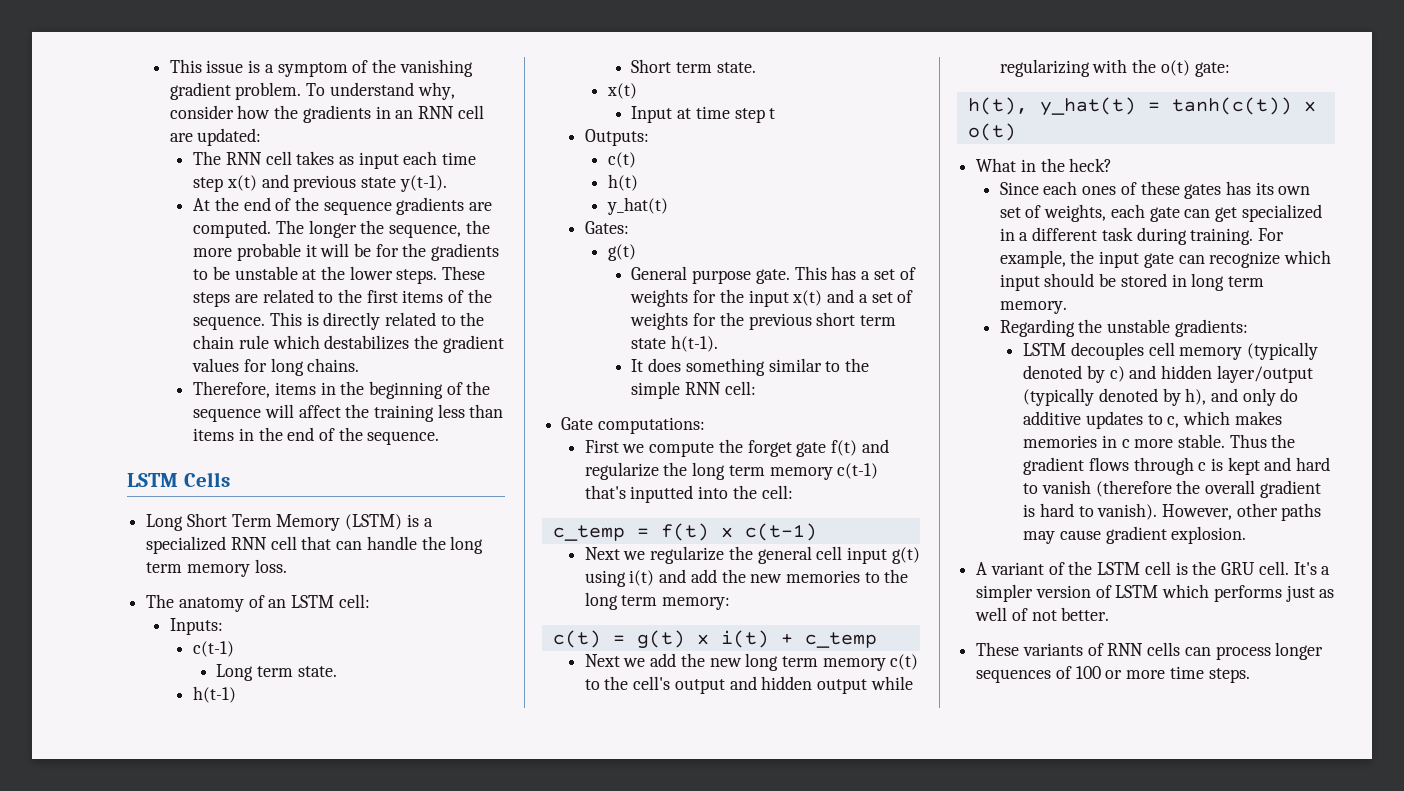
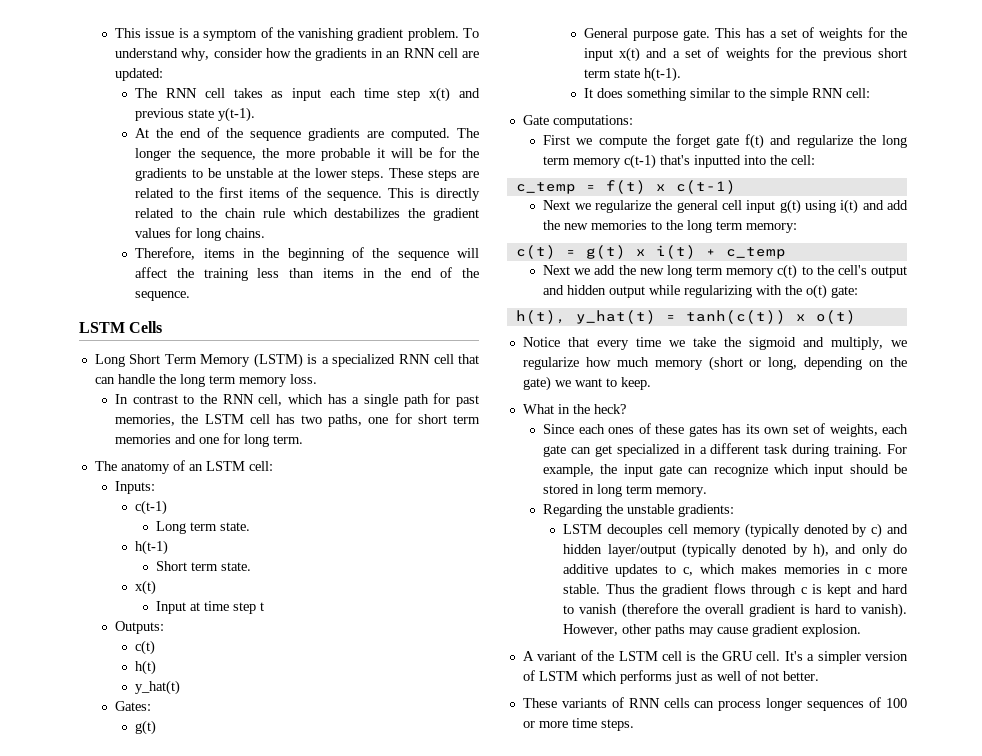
(287, 566) none -> [115,393,479,407] [115,413,480,427] [115,433,304,447] // In contrast to the RNN cell, which has a single path for past memories, the LSTM cell has two paths, one for short term memories and one for long term.
(1016, 132) none -> [522,337,907,350] [522,356,907,371] [522,376,651,391] // Notice that every time we take the sigmoid and multiply, we regularize how much memory (short or long, depending on the gate) we want to keep.

